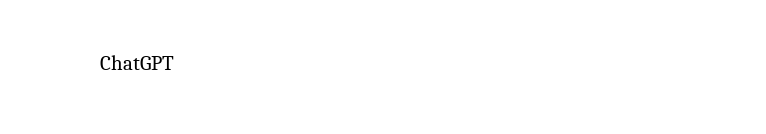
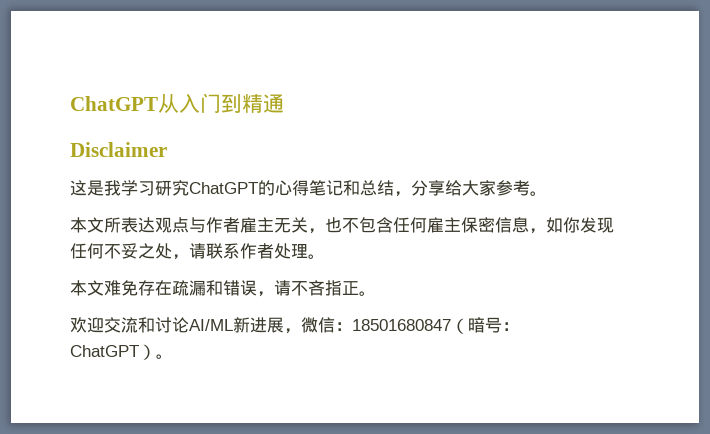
[100,55,174,70] ChatGPT -> [70,93,284,114] [70,142,167,157] [70,180,547,197] [70,217,614,234] [70,243,325,260] [70,280,376,297] [70,317,519,334] [70,344,173,360] ChatGPT从入门到精通 // Disclaimer // 这是我学习研究ChatGPT的心得笔记和总结，分享给大家参考。 // 本文所表达观点与作者雇主无关，也不包含任何雇主保密信息，如你发现任何不妥之处，请联系作者处理。 // 本文难免存在疏漏和错误，请不吝指正。 // 欢迎交流和讨论AI/ML新进展，微信：18501680847（暗号：ChatGPT）。

